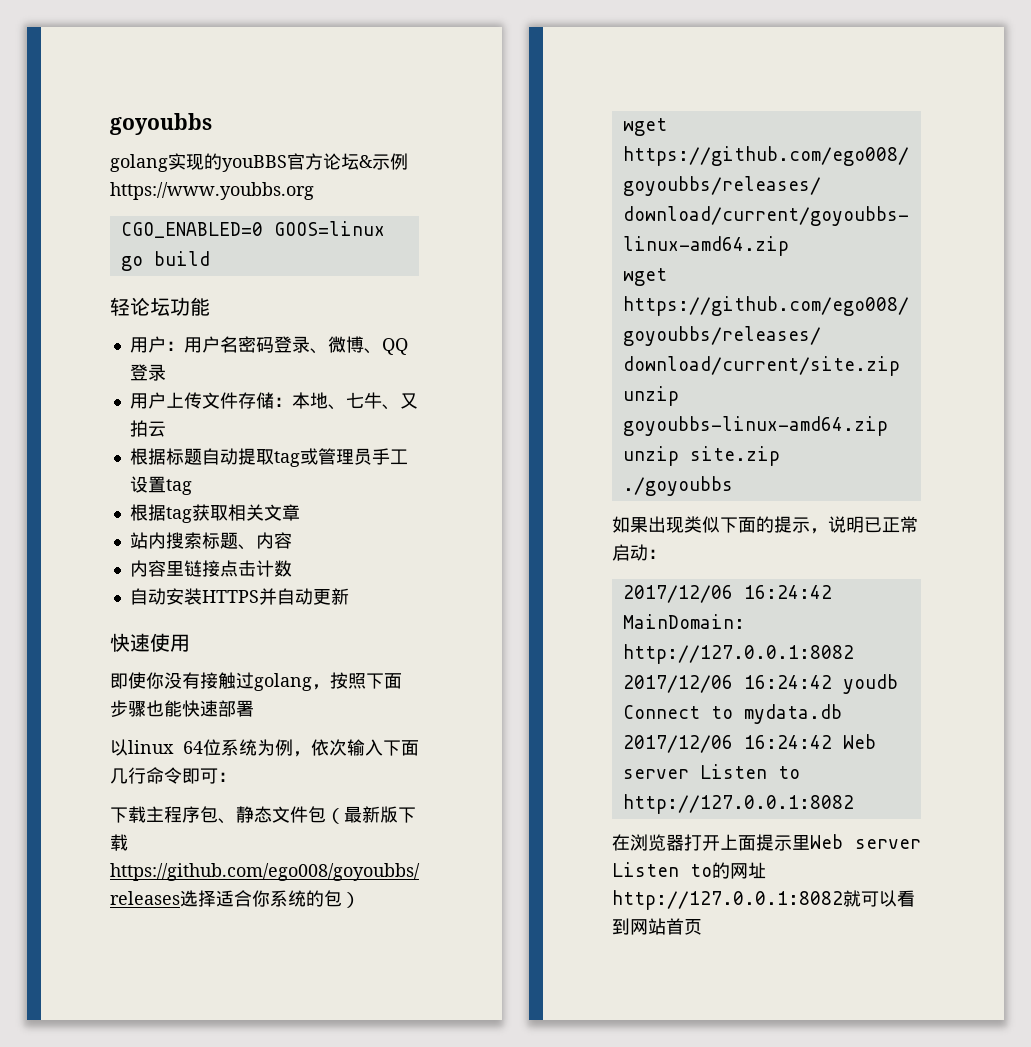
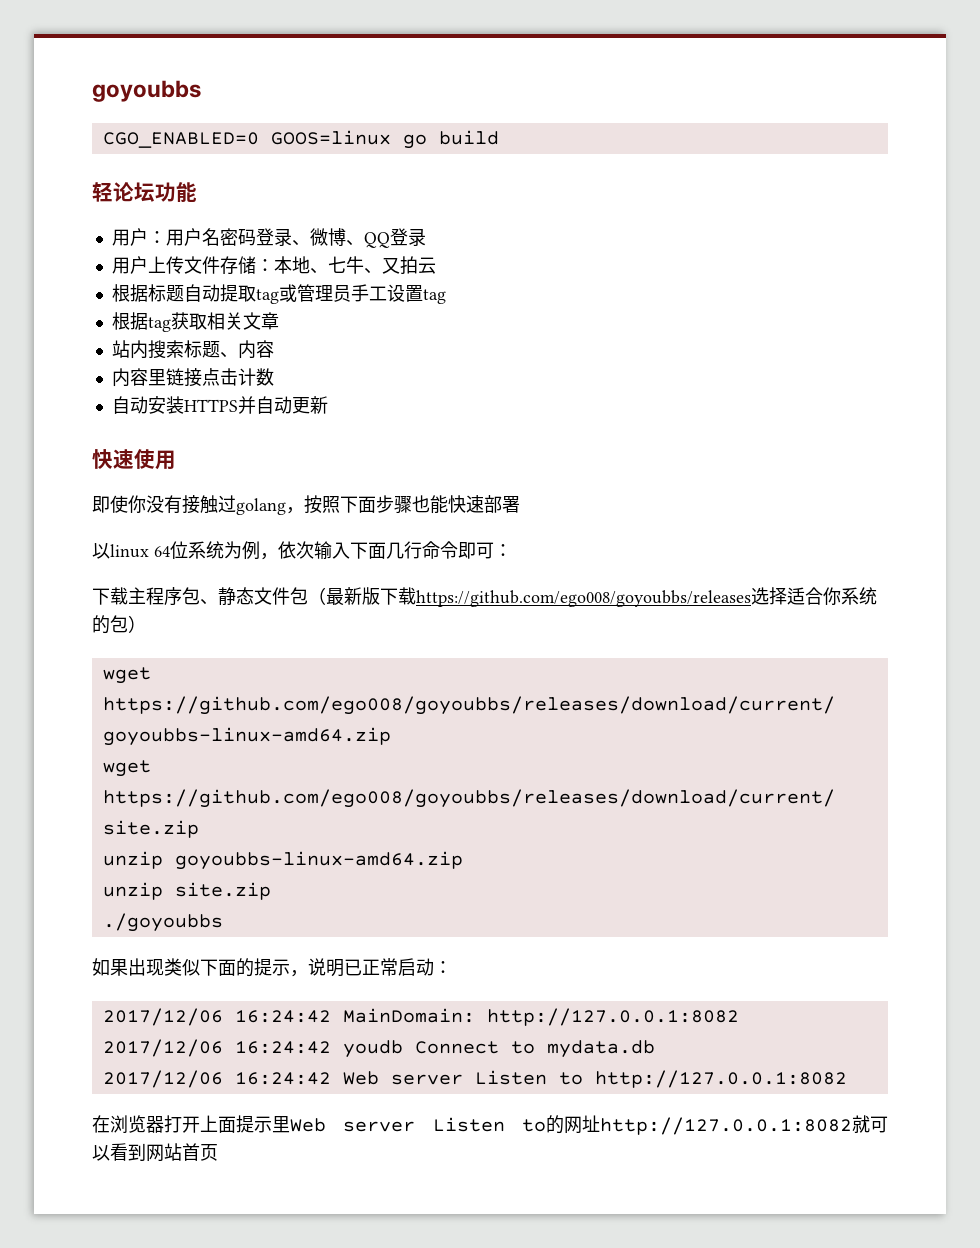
[110,153,408,172] [110,182,314,200] // golang实现的youBBS官方论坛&示例https://www.youbbs.org -> (201, 91) none

